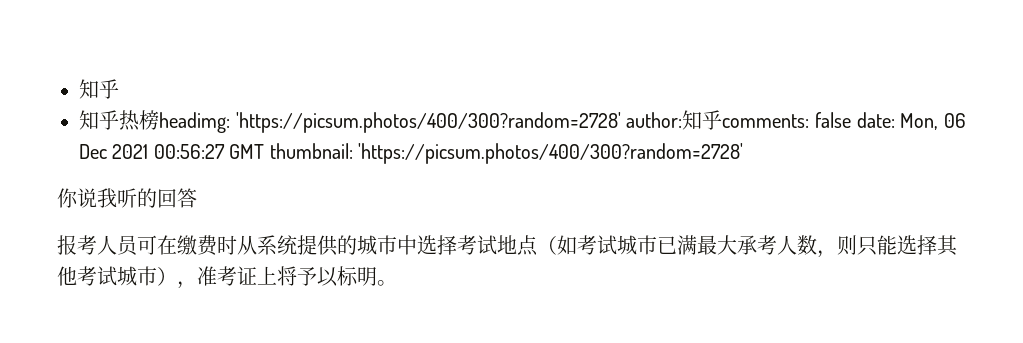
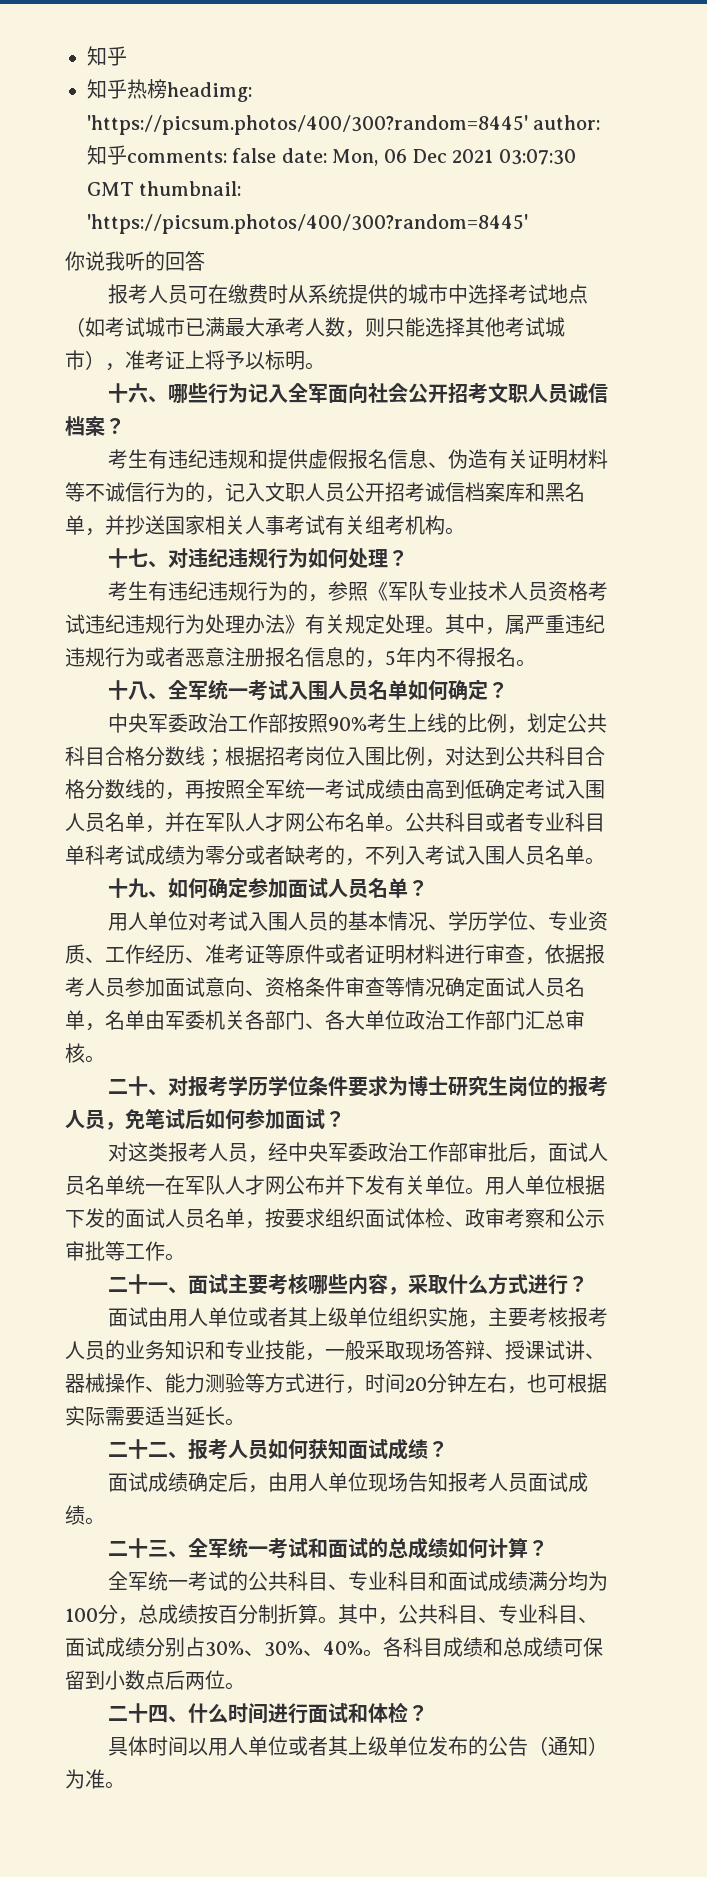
[235,112,621,133] 'https://picsum.photos/400/300?random=2728' -> [87,115,528,135] 'https://picsum.photos/400/300?random=8445'
[153,144,225,159] 00:56:27 -> [498,149,576,165] 03:07:30
[358,143,743,164] 'https://picsum.photos/400/300?random=2728' -> [87,214,528,234] 'https://picsum.photos/400/300?random=8445'
(397, 283) none -> [108,383,609,404] [65,416,125,436] [108,449,609,469] [65,482,585,503] [65,515,465,536] [108,548,409,569] [108,581,609,602] [65,614,605,635] [65,647,536,668] [108,679,509,701] [108,713,608,734] [65,746,605,767] [65,779,605,800] [65,812,605,833] [65,845,605,866] [108,878,429,899] [108,911,609,931] [65,944,605,965] [65,977,585,997] [65,1010,585,1031] [65,1043,105,1063] [108,1076,609,1097] [65,1109,345,1130] [108,1142,609,1163] [65,1175,605,1195] [65,1208,605,1229] [65,1241,185,1261] [108,1274,589,1295] [108,1307,609,1328] [65,1340,605,1361] [65,1373,607,1394] [65,1406,245,1426] [108,1438,449,1460] [108,1472,589,1493] [65,1505,105,1525] [108,1537,549,1559] [108,1571,609,1591] [65,1604,598,1625] [65,1637,603,1657] [65,1670,245,1690] [108,1702,429,1724] [108,1736,609,1756] [65,1769,125,1789] // 十六、哪些行为记入全军面向社会公开招考文职人员诚信档案？ // 考生有违纪违规和提供虚假报名信息、伪造有关证明材料等不诚信行为的，记入文职人员公开招考诚信档案库和黑名单，并抄送国家相关人事考试有关组考机构。 // 十七、对违纪违规行为如何处理？ // 考生有违纪违规行为的，参照《军队专业技术人员资格考试违纪违规行为处理办法》有关规定处理。其中，属严重违纪违规行为或者恶意注册报名信息的，5年内不得报名。 // 十八、全军统一考试入围人员名单如何确定？ // 中央军委政治工作部按照90%考生上线的比例，划定公共科目合格分数线；根据招考岗位入围比例，对达到公共科目合格分数线的，再按照全军统一考试成绩由高到低确定考试入围人员名单，并在军队人才网公布名单。公共科目或者专业科目单科考试成绩为零分或者缺考的，不列入考试入围人员名单。 // 十九、如何确定参加面试人员名单？ // 用人单位对考试入围人员的基本情况、学历学位、专业资质、工作经历、准考证等原件或者证明材料进行审查，依据报考人员参加面试意向、资格条件审查等情况确定面试人员名单，名单由军委机关各部门、各大单位政治工作部门汇总审核。 // 二十、对报考学历学位条件要求为博士研究生岗位的报考人员，免笔试后如何参加面试？ // 对这类报考人员，经中央军委政治工作部审批后，面试人员名单统一在军队人才网公布并下发有关单位。用人单位根据下发的面试人员名单，按要求组织面试体检、政审考察和公示审批等工作。 // 二十一、面试主要考核哪些内容，采取什么方式进行？ // 面试由用人单位或者其上级单位组织实施，主要考核报考人员的业务知识和专业技能，一般采取现场答辩、授课试讲、器械操作、能力测验等方式进行，时间20分钟左右，也可根据实际需要适当延长。 // 二十二、报考人员如何获知面试成绩？ // 面试成绩确定后，由用人单位现场告知报考人员面试成绩。 // 二十三、全军统一考试和面试的总成绩如何计算？ // 全军统一考试的公共科目、专业科目和面试成绩满分均为100分，总成绩按百分制折算。其中，公共科目、专业科目、面试成绩分别占30%、30%、40%。各科目成绩和总成绩可保留到小数点后两位。 // 二十四、什么时间进行面试和体检？ // 具体时间以用人单位或者其上级单位发布的公告（通知）为准。

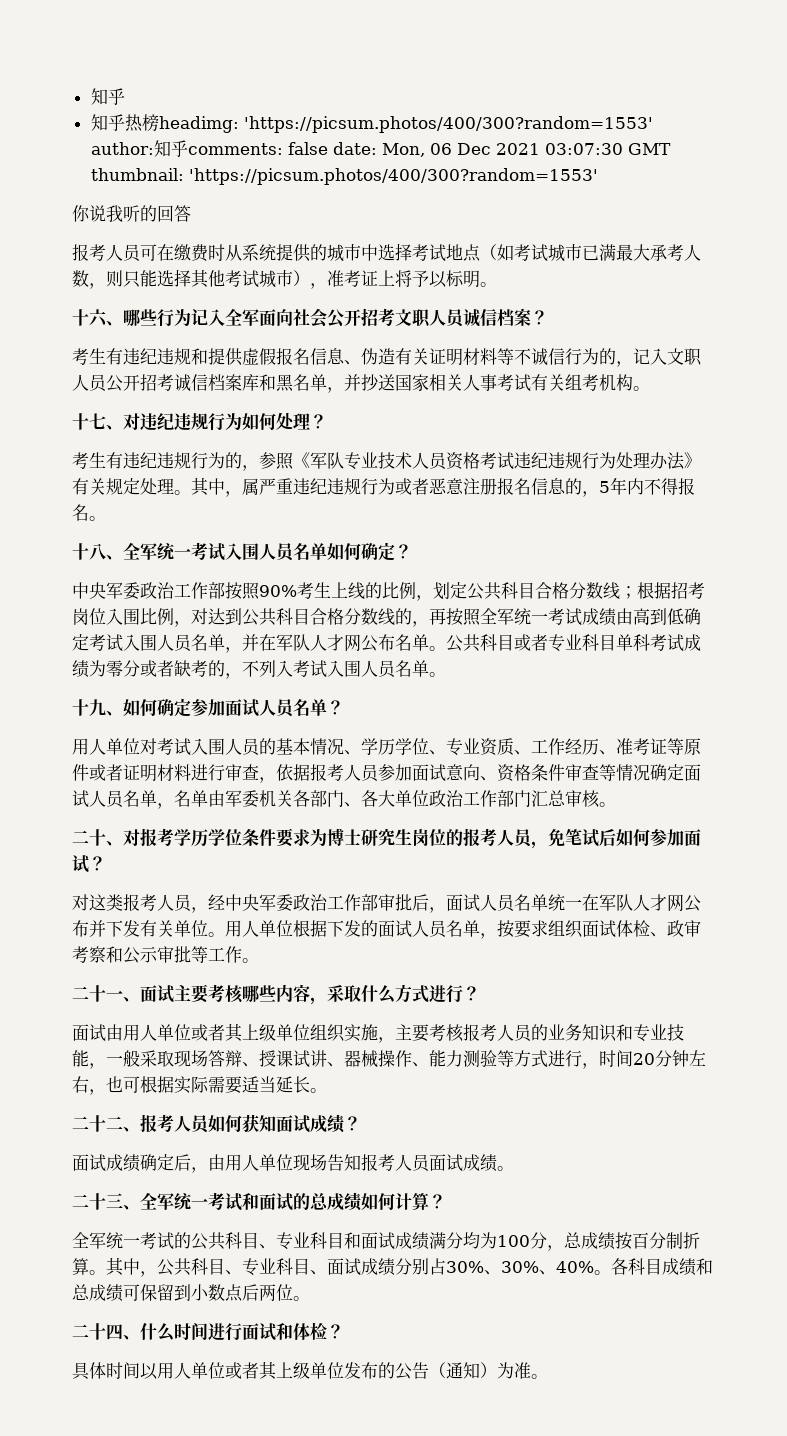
[87,115,528,135] 'https://picsum.photos/400/300?random=8445' -> [243,116,653,133] 'https://picsum.photos/400/300?random=1553'
[87,214,528,234] 'https://picsum.photos/400/300?random=8445' -> [188,168,598,185] 'https://picsum.photos/400/300?random=1553'

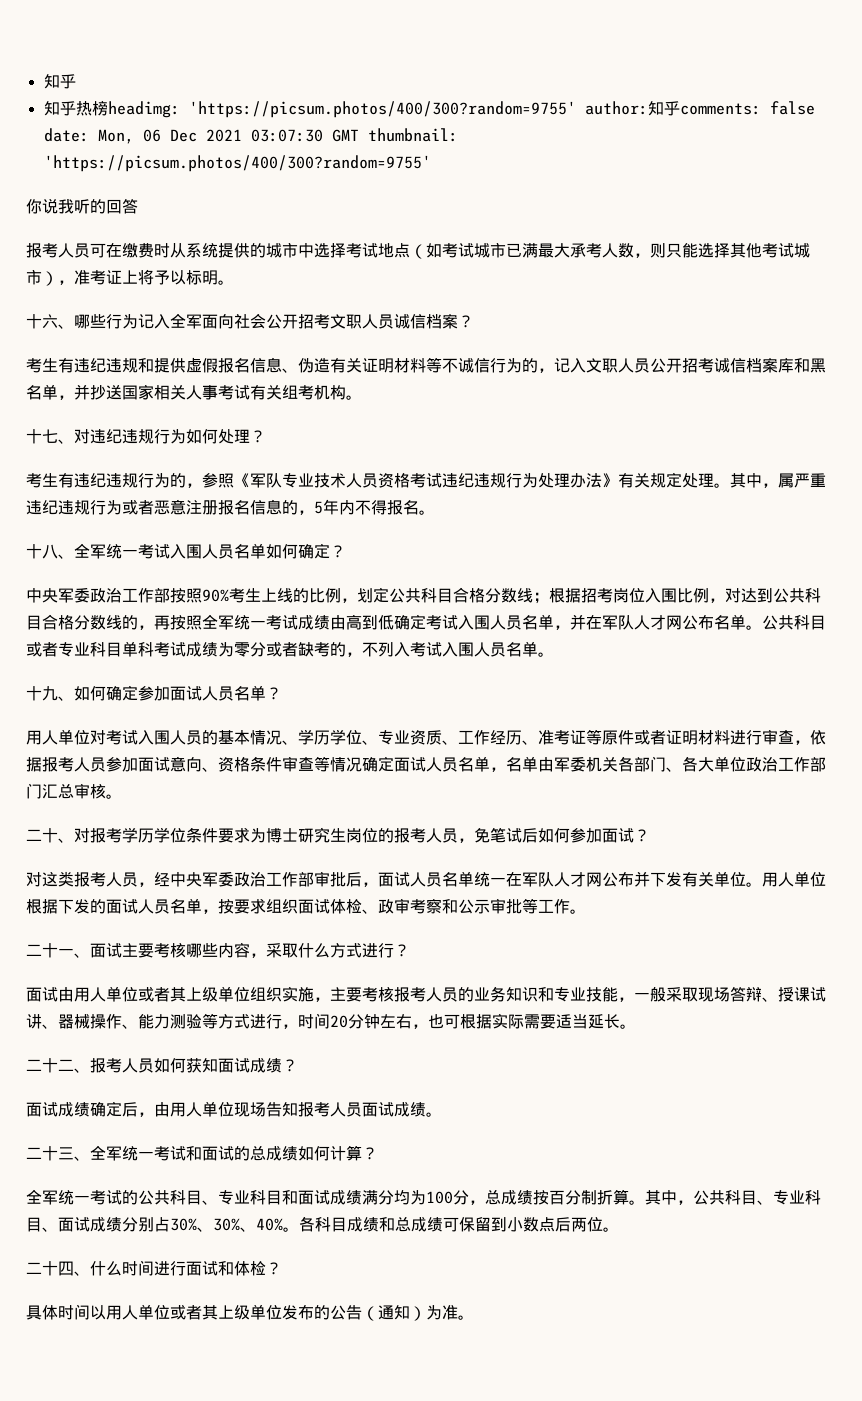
[243,116,653,133] 'https://picsum.photos/400/300?random=1553' -> [188,101,576,118] 'https://picsum.photos/400/300?random=9755'
[188,168,598,185] 'https://picsum.photos/400/300?random=1553' -> [43,155,431,172] 'https://picsum.photos/400/300?random=9755'

